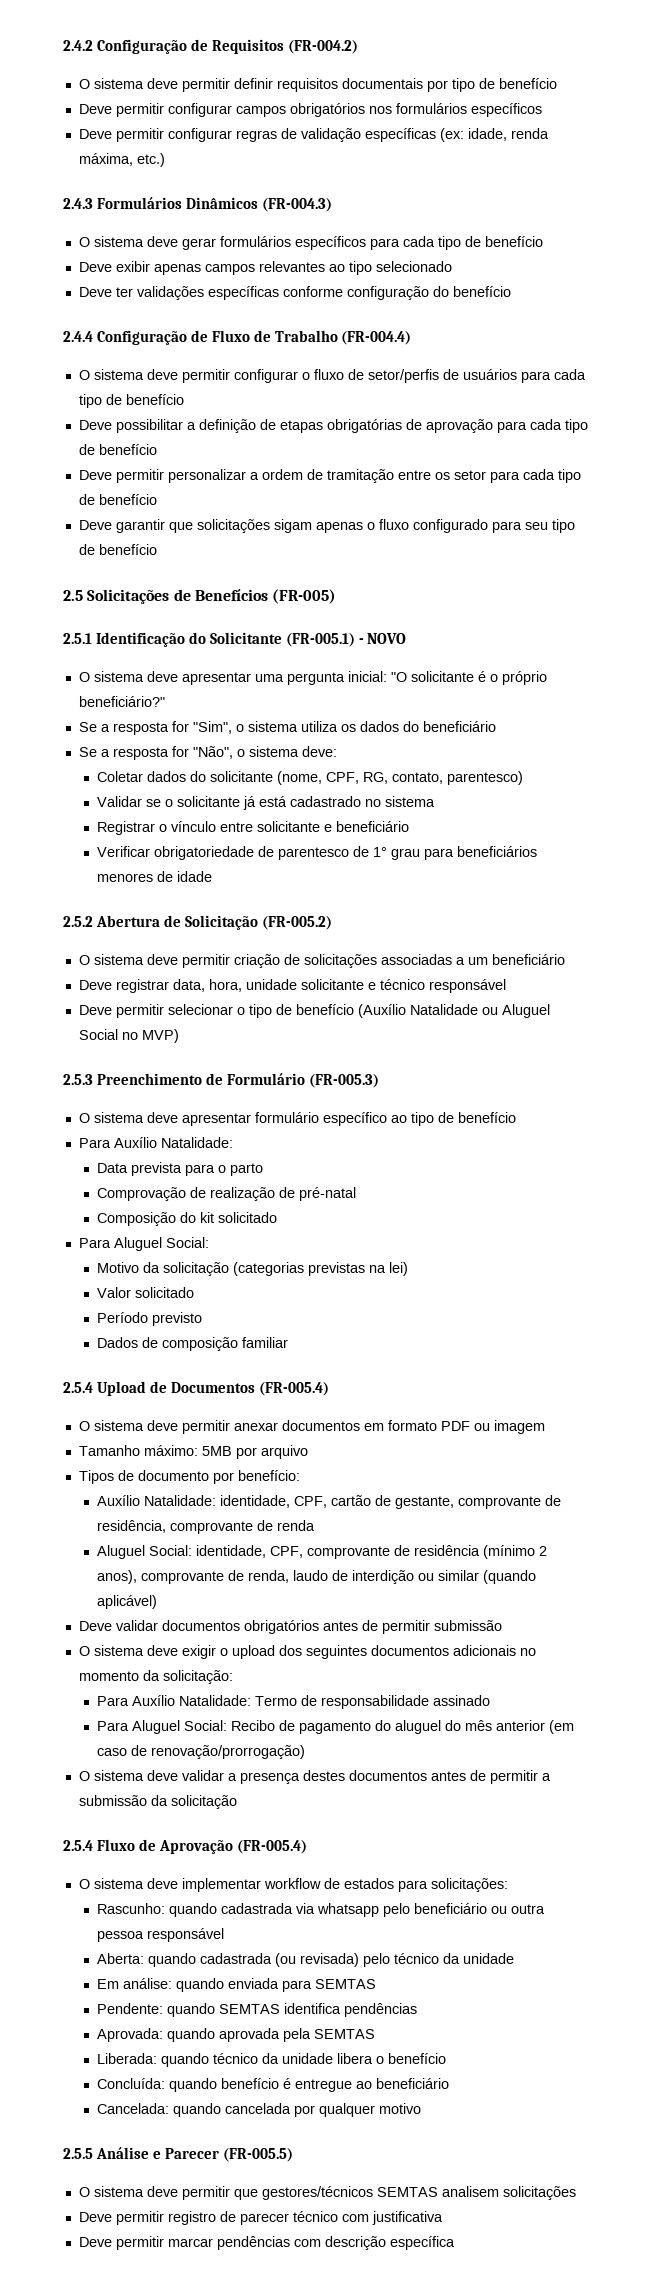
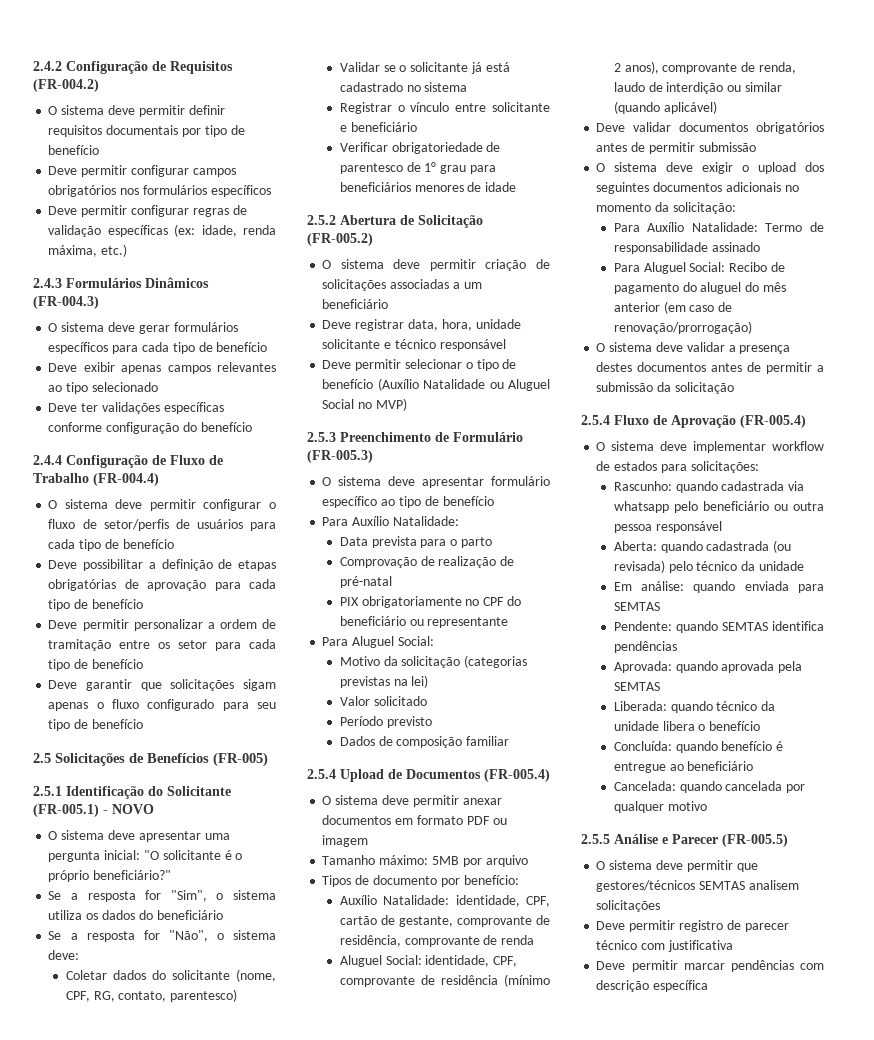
[97,1212,278,1226] Composição do kit solicitado -> [339,596,522,608] [339,616,509,628] PIX obrigatoriamente no CPF do beneficiário ou representante

